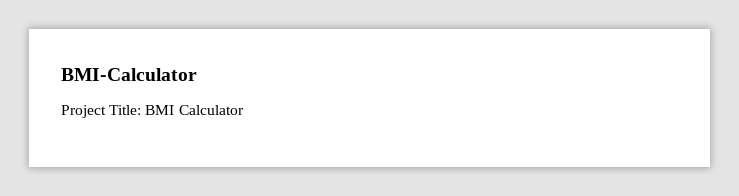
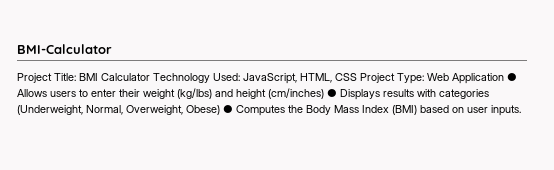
(244, 110) none -> [153,73,517,84] [17,88,489,100] [17,105,521,116] Technology Used: JavaScript, HTML, CSS Project Type: Web Application ● Allows users to enter their weight (kg/lbs) and height (cm/inches) ● Displays results with categories (Underweight, Normal, Overweight, Obese) ● Computes the Body Mass Index (BMI) based on user inputs.

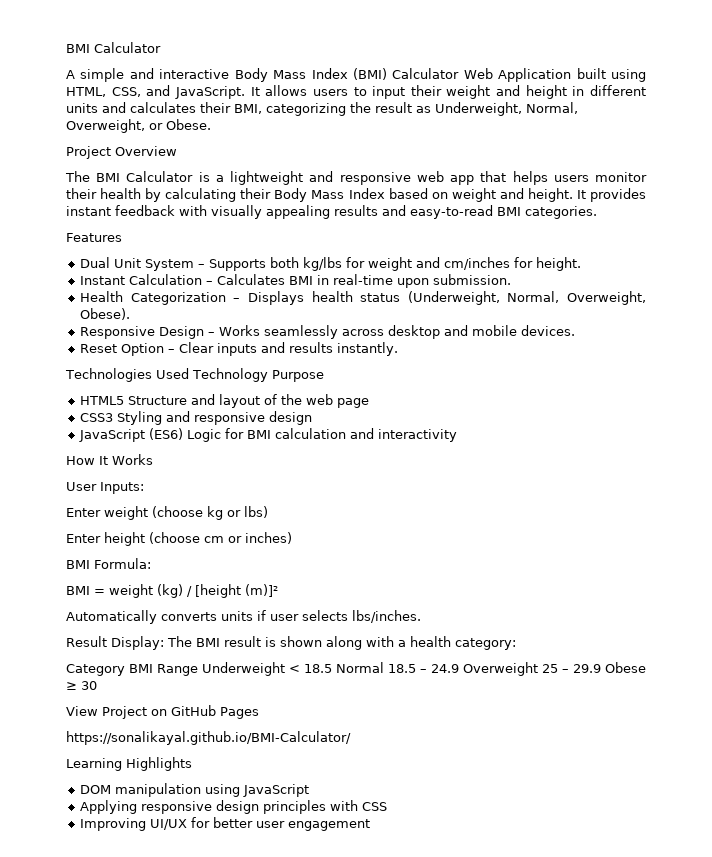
[17,44,112,54] [17,73,517,84] [17,88,489,100] [17,105,521,116] BMI-Calculator // Project Title: BMI Calculator Technology Used: JavaScript, HTML, CSS Project Type: Web Application ● Allows users to enter their weight (kg/lbs) and height (cm/inches) ● Displays results with categories (Underweight, Normal, Overweight, Obese) ● Computes the Body Mass Index (BMI) based on user inputs. -> [66,42,161,53] [66,68,647,82] [66,85,647,99] [66,102,578,116] [66,119,211,133] [66,146,177,159] [65,171,647,185] [66,188,646,202] [66,205,597,219] [66,233,122,242] [80,257,582,271] [80,274,512,288] [80,291,646,305] [80,308,131,320] [80,325,576,339] [80,342,399,356] [65,368,324,382] [80,394,370,408] [80,411,313,425] [79,428,458,442] [66,454,153,465] [66,482,144,494] [66,506,268,520] [66,532,292,546] [66,558,151,569] [66,584,278,598] [66,610,421,624] [66,636,516,650] [66,662,646,676] [66,681,97,690] [66,705,259,719] [66,731,351,745] [66,757,192,771] [80,783,310,797] [80,800,388,814] [80,817,371,831] BMI Calculator // A simple and interactive Body Mass Index (BMI) Calculator Web Application built using HTML, CSS, and JavaScript. It allows users to input their weight and height in different units and calculates their BMI, categorizing the result as Underweight, Normal, Overweight, or Obese. // Project Overview // The BMI Calculator is a lightweight and responsive web app that helps users monitor their health by calculating their Body Mass Index based on weight and height. It provides instant feedback with visually appealing results and easy-to-read BMI categories. // Features // Dual Unit System – Supports both kg/lbs for weight and cm/inches for height. // Instant Calculation – Calculates BMI in real-time upon submission. // Health Categorization – Displays health status (Underweight, Normal, Overweight, Obese). // Responsive Design – Works seamlessly across desktop and mobile devices. // Reset Option – Clear inputs and results instantly. // Technologies Used Technology Purpose // HTML5 Structure and layout of the web page // CSS3 Styling and responsive design // JavaScript (ES6) Logic for BMI calculation and interactivity // How It Works // User Inputs: // Enter weight (choose kg or lbs) // Enter height (choose cm or inches) // BMI Formula: // BMI = weight (kg) / [height (m)]² // Automatically converts units if user selects lbs/inches. // Result Display: The BMI result is shown along with a health category: // Category BMI Range Underweight < 18.5 Normal 18.5 – 24.9 Overweight 25 – 29.9 Obese ≥ 30 // View Project on GitHub Pages // https://sonalikayal.github.io/BMI-Calculator/ // Learning Highlights // DOM manipulation using JavaScript // Applying responsive design principles with CSS // Improving UI/UX for better user engagement

